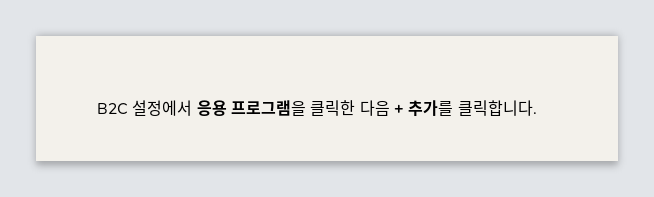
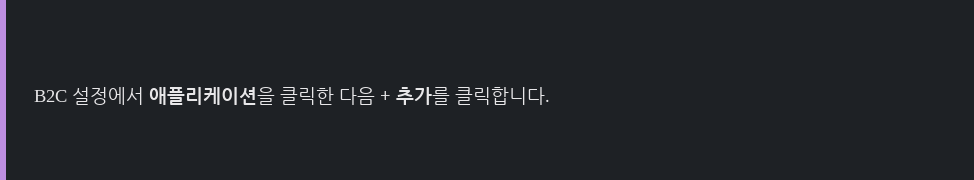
[196,100,306,116] 응용 프로그램을 -> [149,87,275,105] 애플리케이션을

